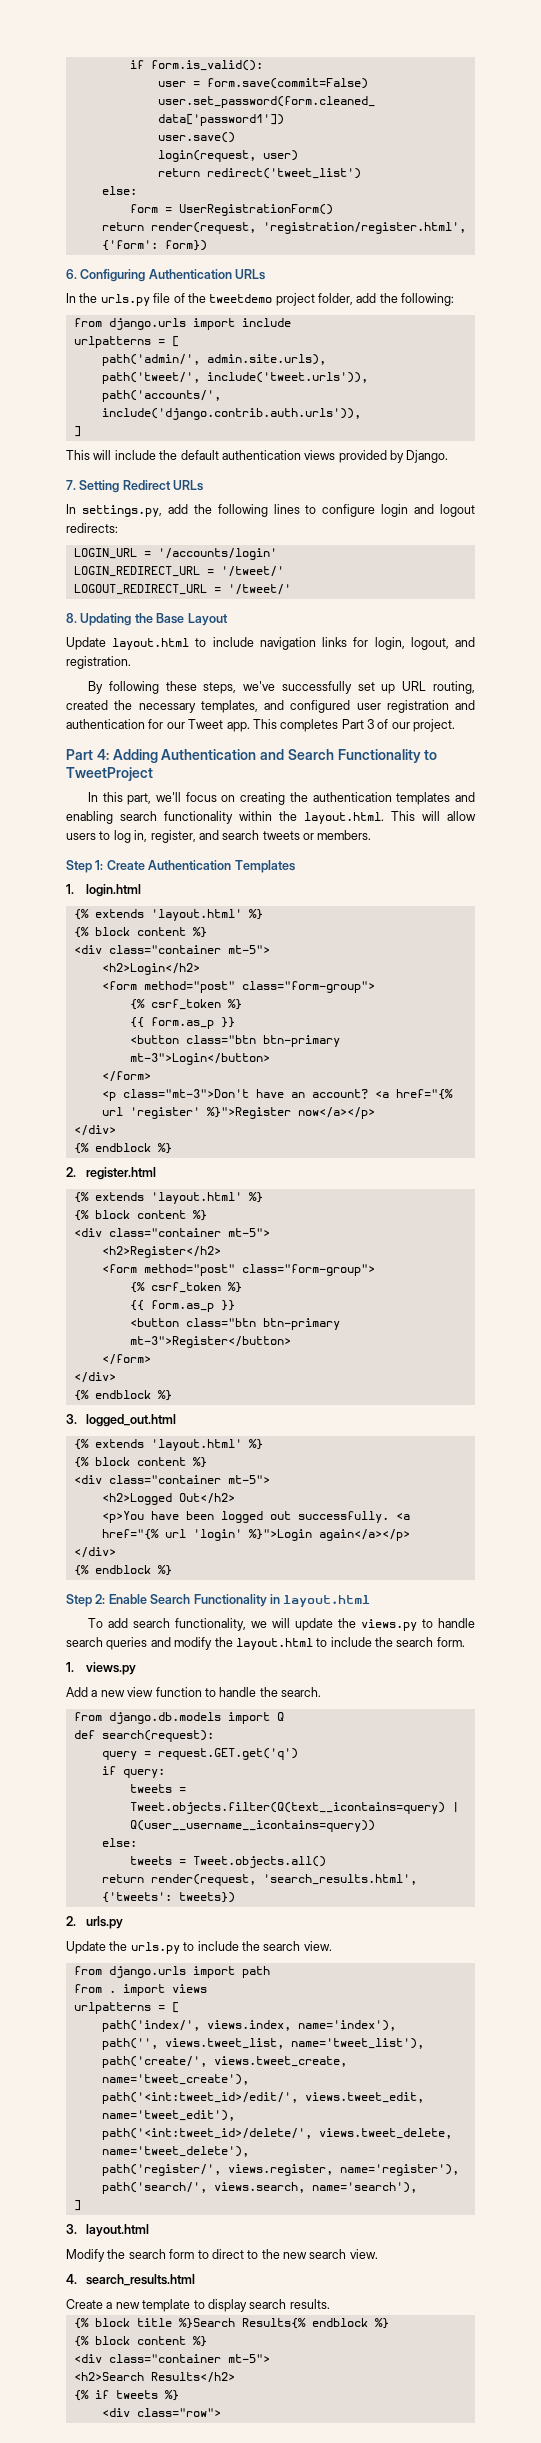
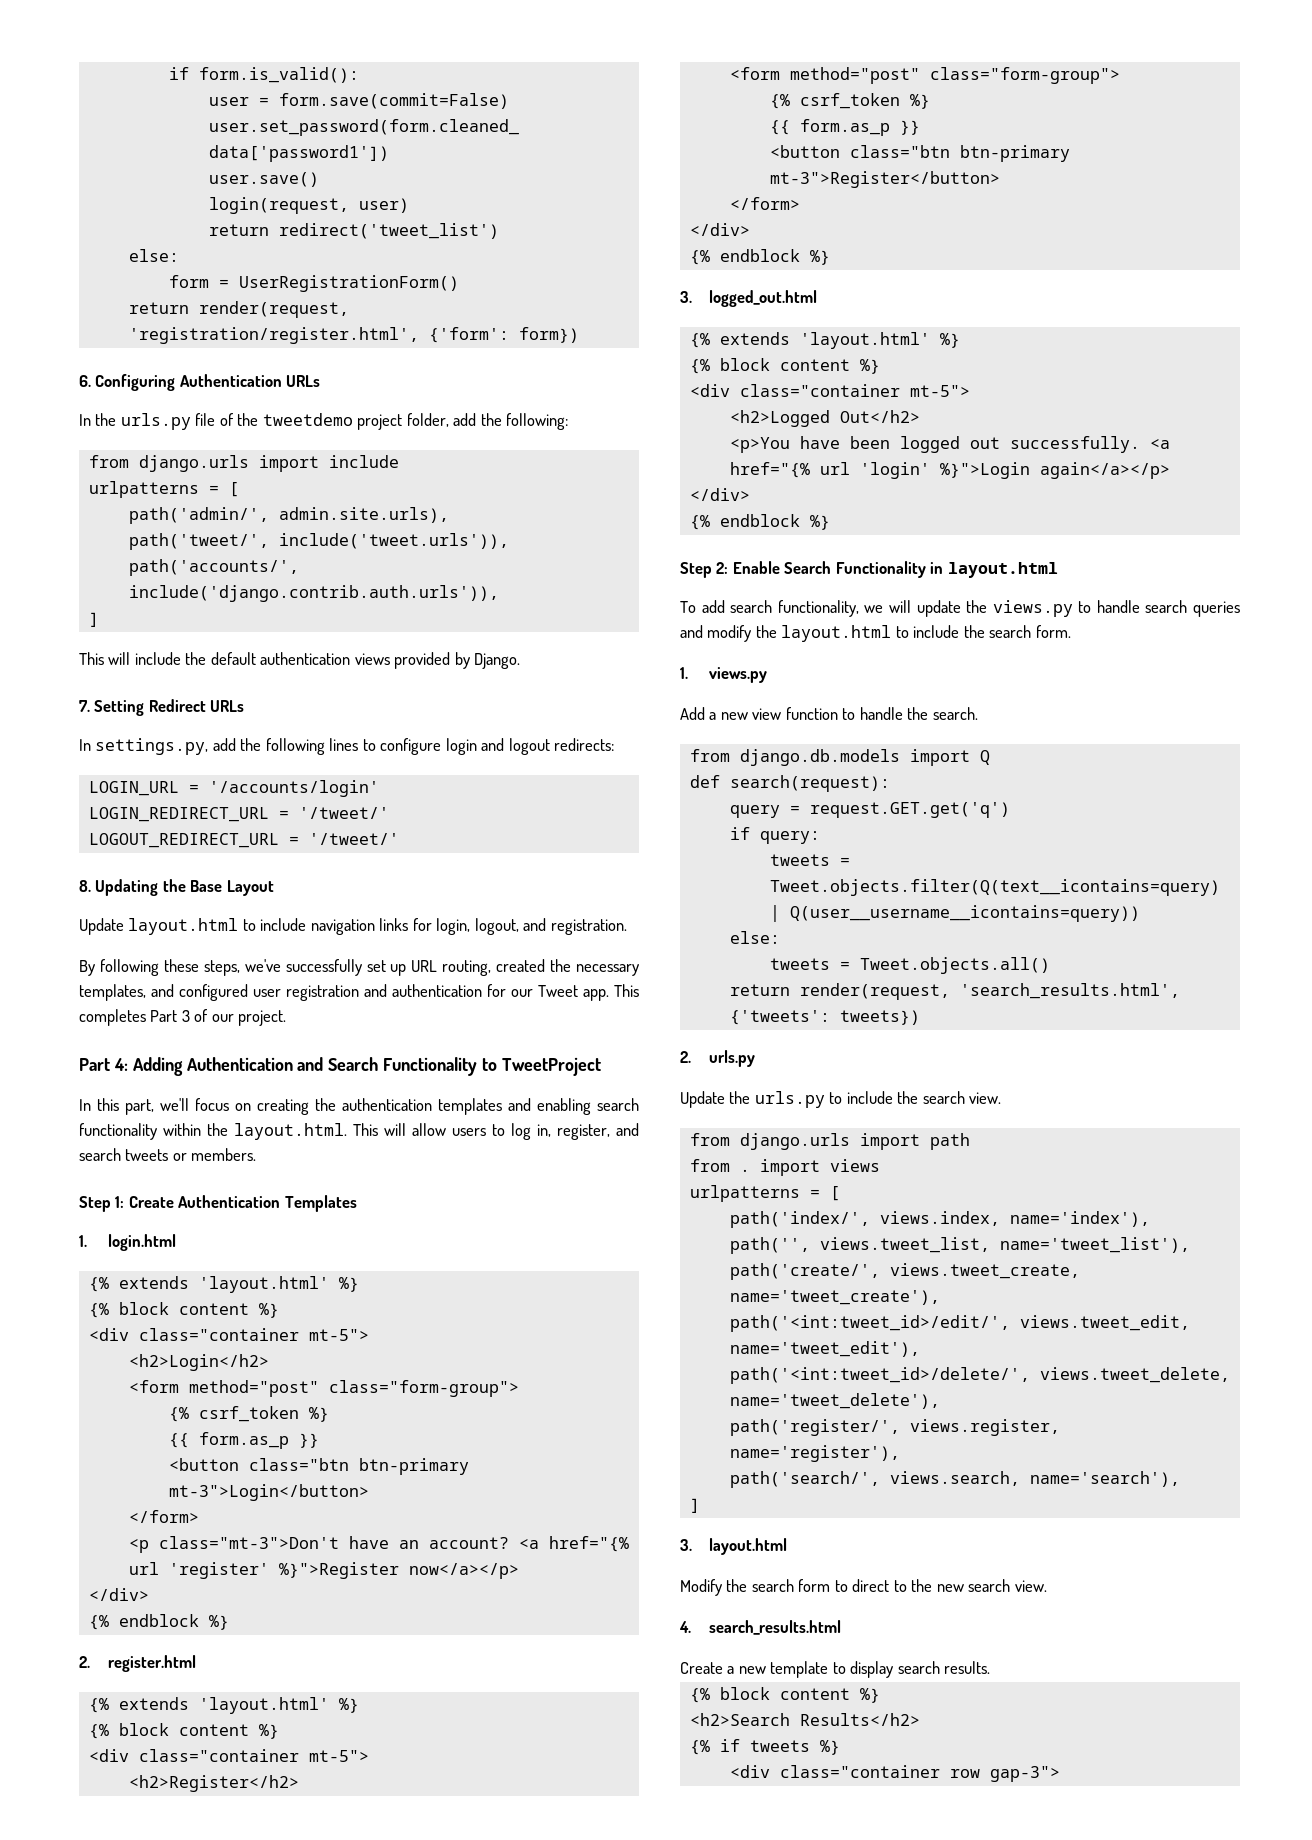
[73,2318,389,2329] [73,2336,207,2347] [73,2354,270,2363] // {% block title %}Search Results{% endblock %} // {% block content %} // <div class="container mt-5"> -> [689,1687,880,1703] // {% block content %}
[136,2408,221,2417] class="row"> -> [779,1765,1060,1782] class="container row gap-3">

